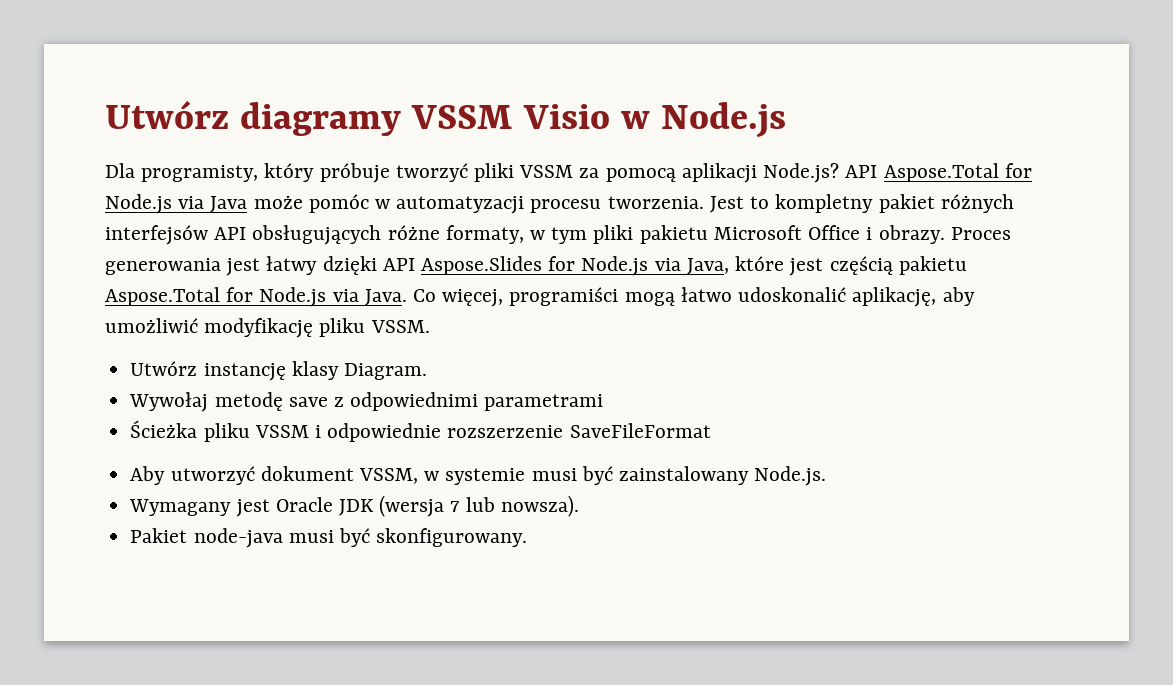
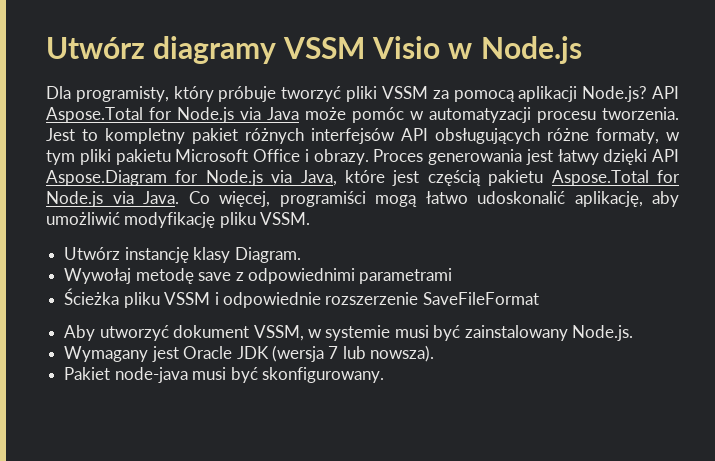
[421,256,543,275] Aspose.Slides -> [46,170,167,186] Aspose.Diagram

